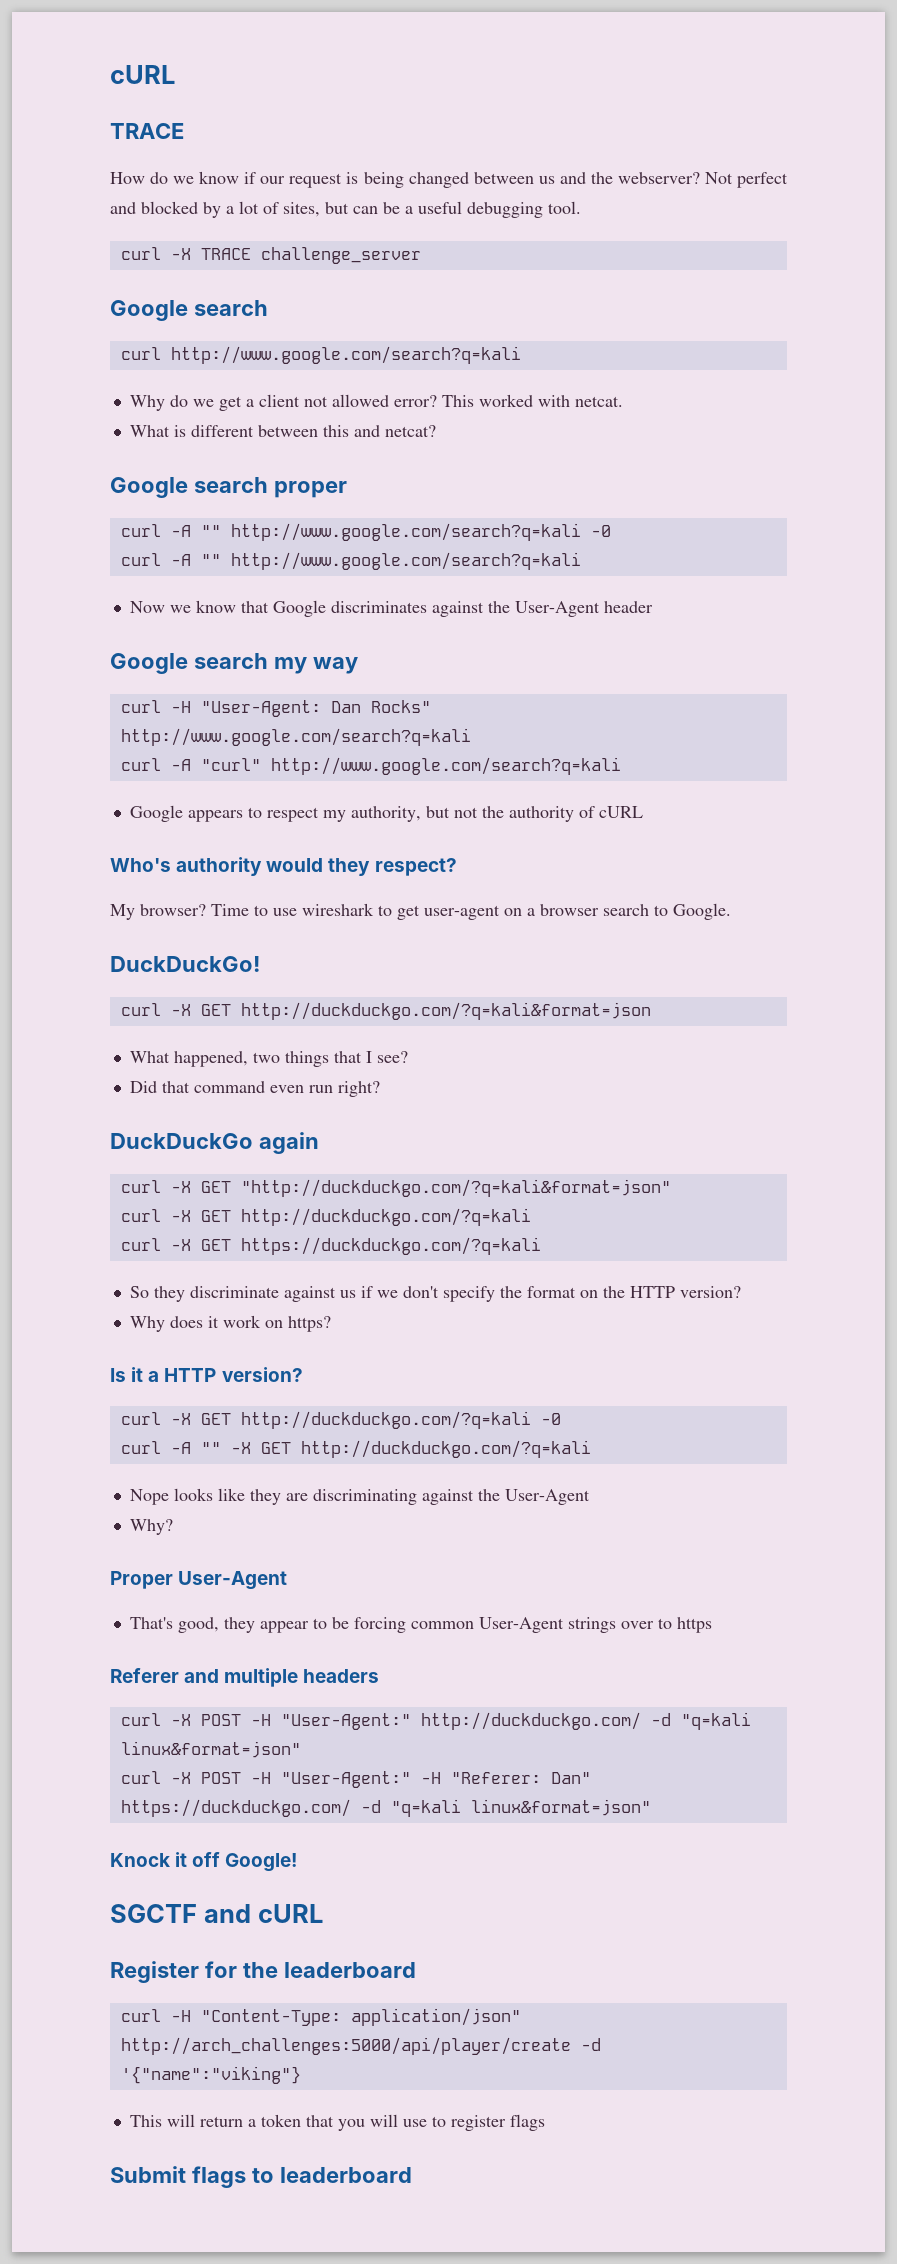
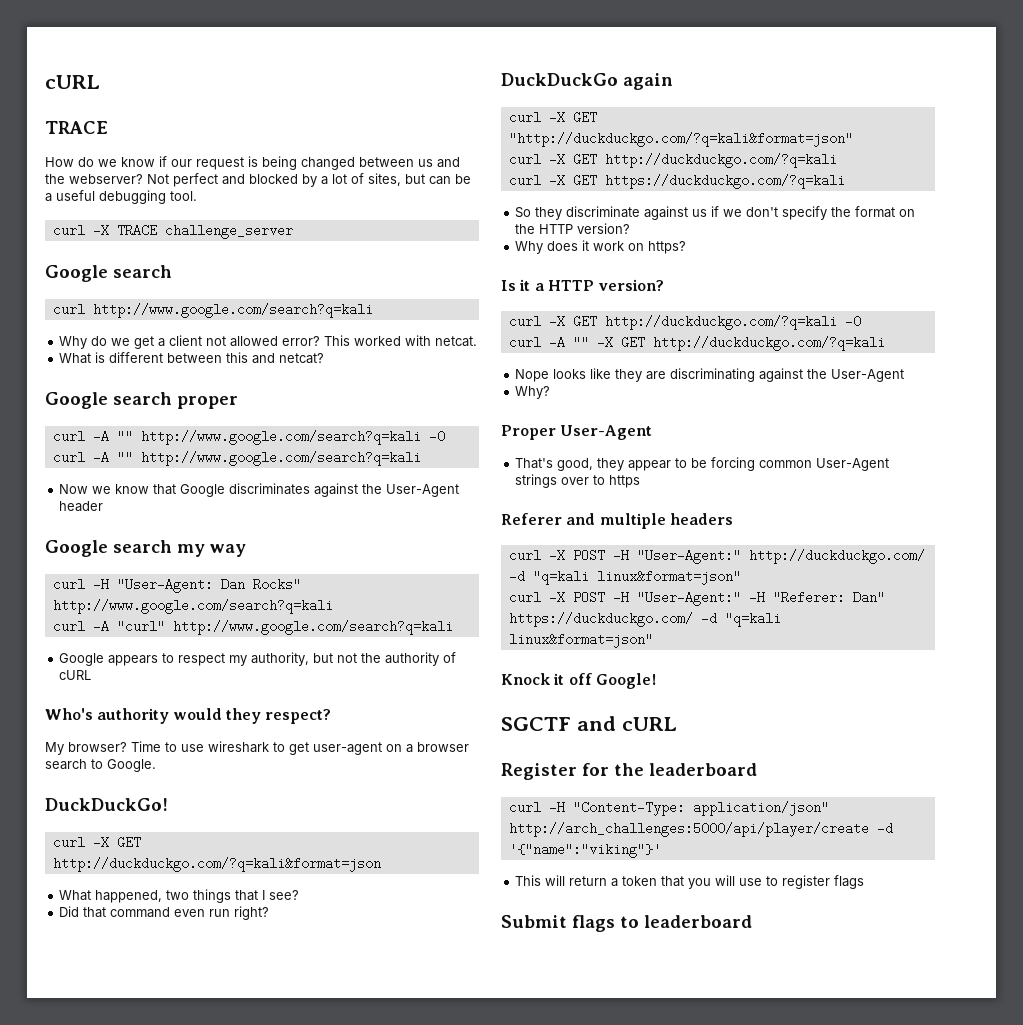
[120,2066,301,2084] '{"name":"viking"} -> [508,843,661,858] '{"name":"viking"}'

